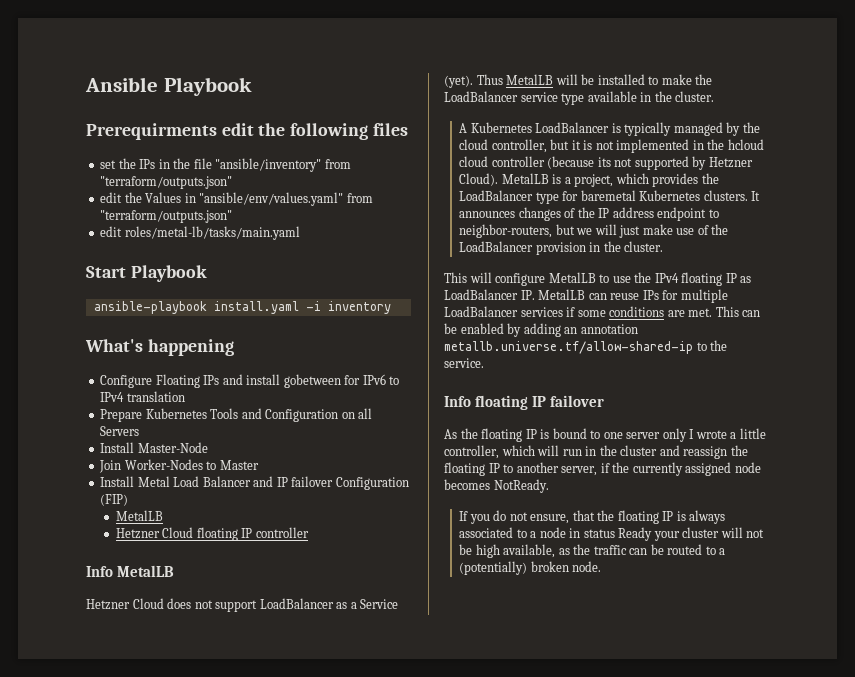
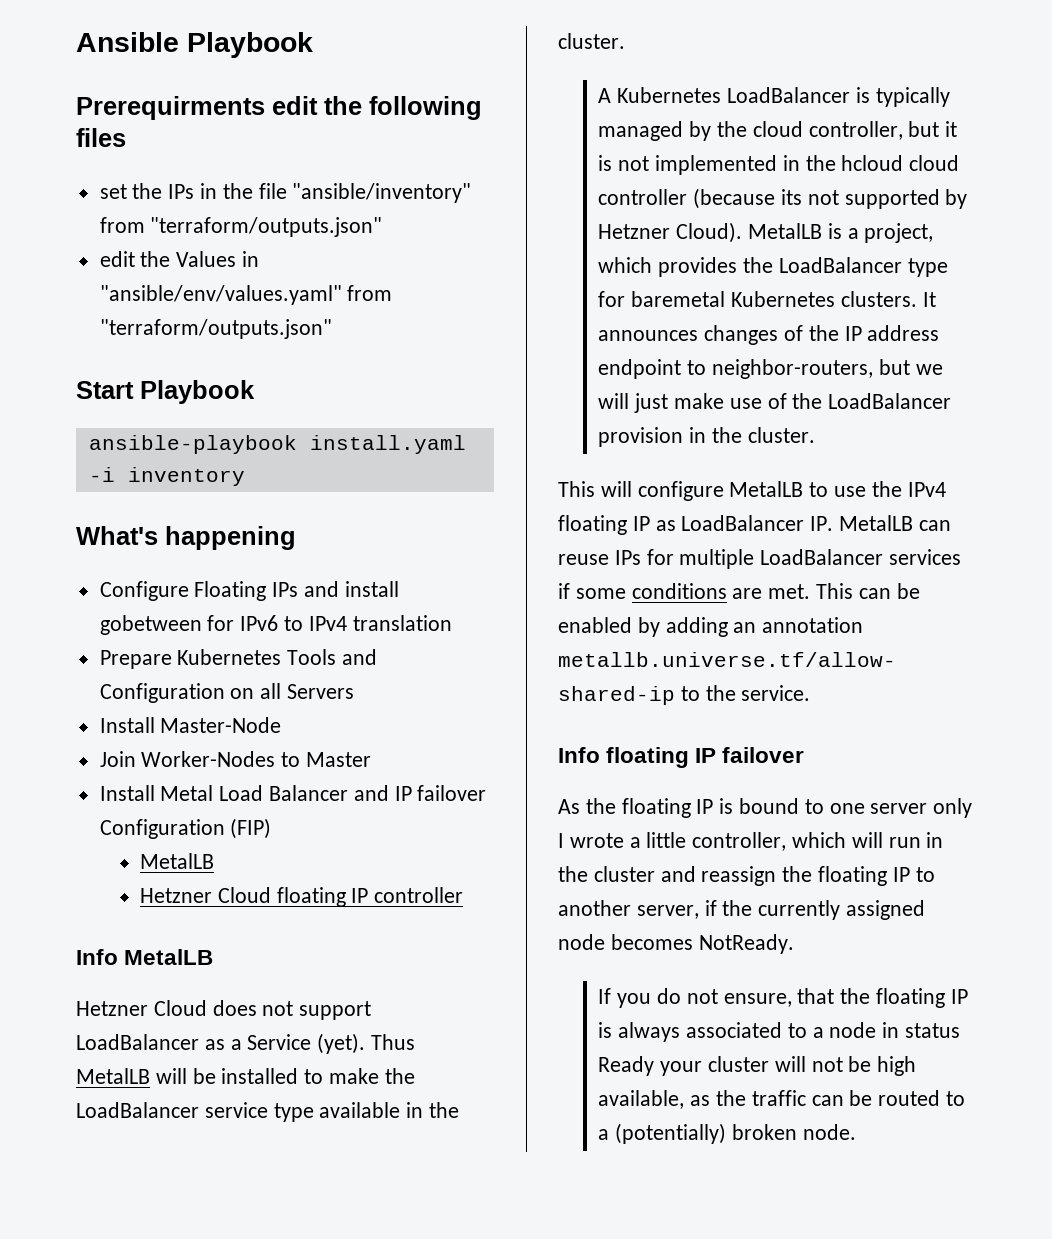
[100,226,300,240] // edit roles/metal-lb/tasks/main.yaml -> (332, 329) none

